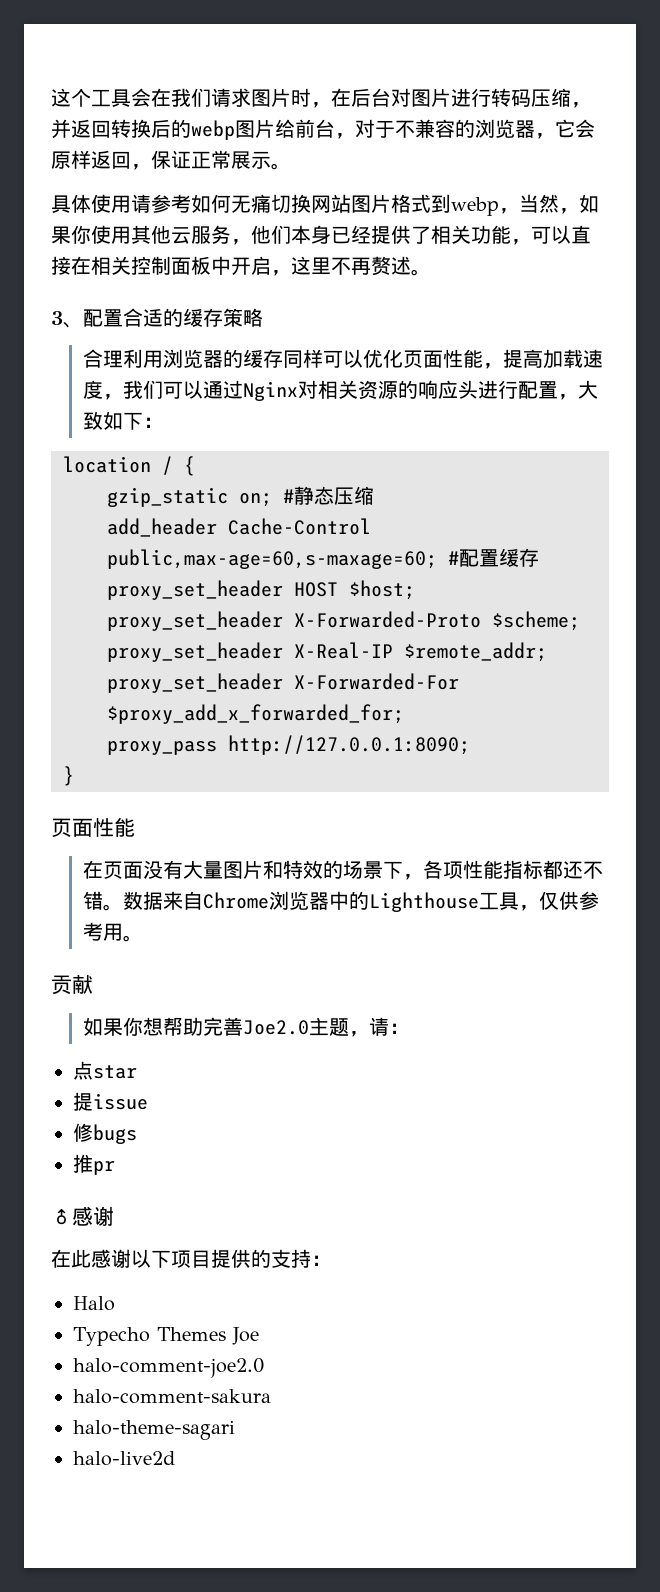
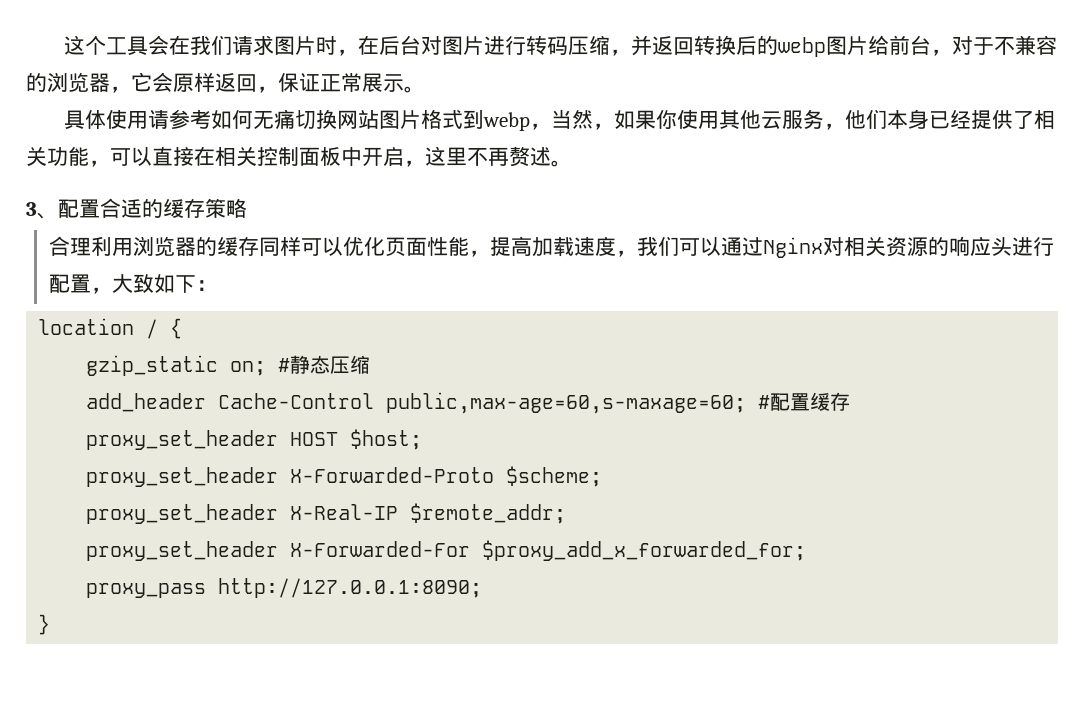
[51,817,135,837] [82,860,603,880] [82,891,599,912] [82,922,143,942] [51,975,93,995] [82,1017,409,1037] [73,1061,137,1080] [73,1092,148,1111] [73,1123,137,1144] [73,1154,115,1175] [51,1206,114,1226] [51,1249,331,1268] [73,1296,115,1311] [73,1327,259,1346] [73,1358,264,1378] [73,1389,271,1404] [73,1420,235,1440] [73,1451,175,1466] // 页面性能 // 在页面没有大量图片和特效的场景下，各项性能指标都还不错。数据来自Chrome浏览器中的Lighthouse工具，仅供参考用。 // 贡献 // 如果你想帮助完善Joe2.0主题，请： // 点star // 提issue // 修bugs // 推pr // ♂感谢 // 在此感谢以下项目提供的支持： // Halo // Typecho Themes Joe // halo-comment-joe2.0 // halo-comment-sakura // halo-theme-sagari // halo-live2d -> (51, 624) none

